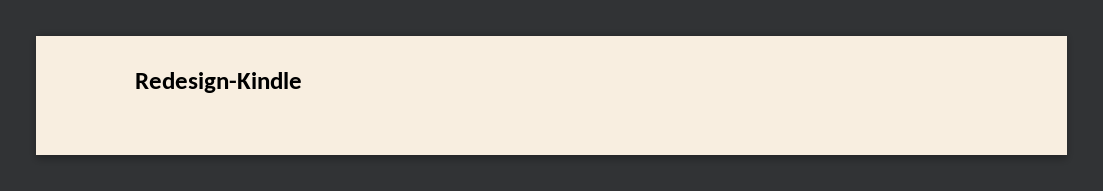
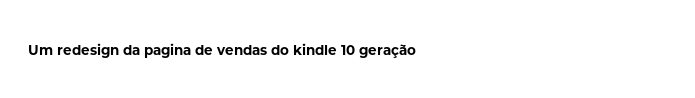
[135,72,302,93] Redesign-Kindle -> [28,43,416,58] Um redesign da pagina de vendas do kindle 10 geração

